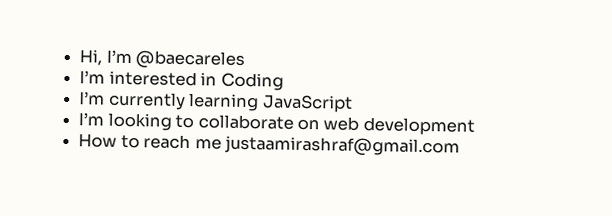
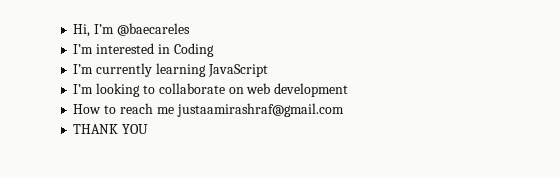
(460, 146) none -> [73,124,149,134] // THANK YOU

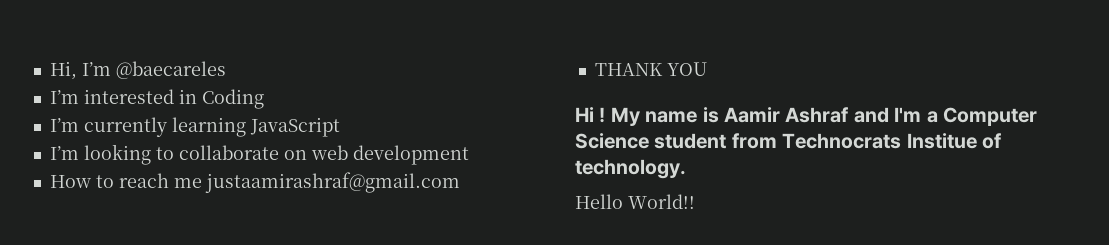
(149, 129) none -> [575,107,1037,126] [575,133,1001,149] [575,159,686,179] [575,194,695,209] // Hi ! My name is Aamir Ashraf and I'm a Computer Science student from Technocrats Institue of technology. // Hello World!!

